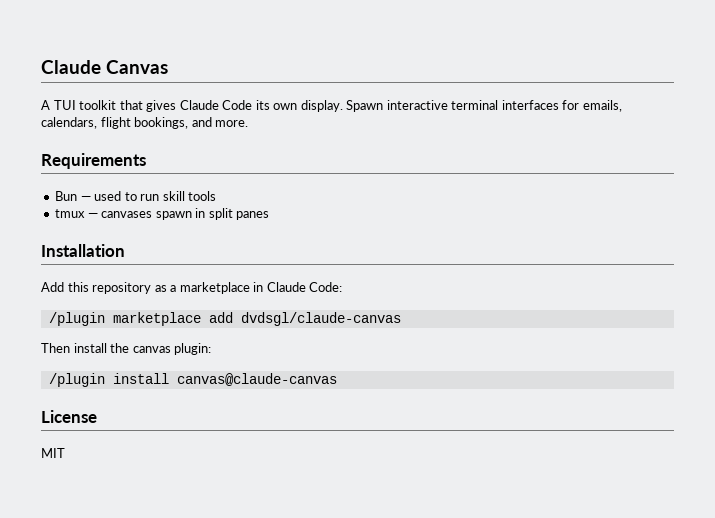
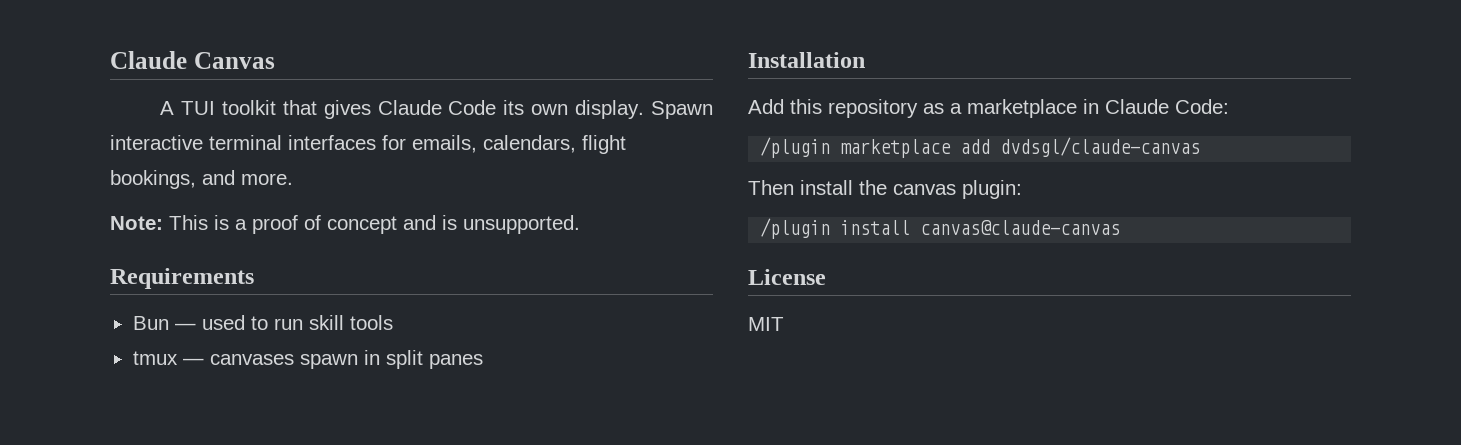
(249, 123) none -> [110,215,580,234] // Note: This is a proof of concept and is unsupported.

